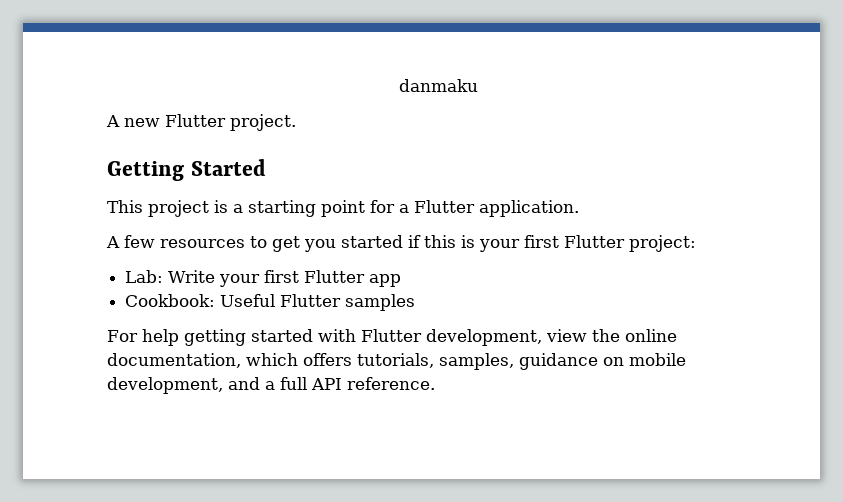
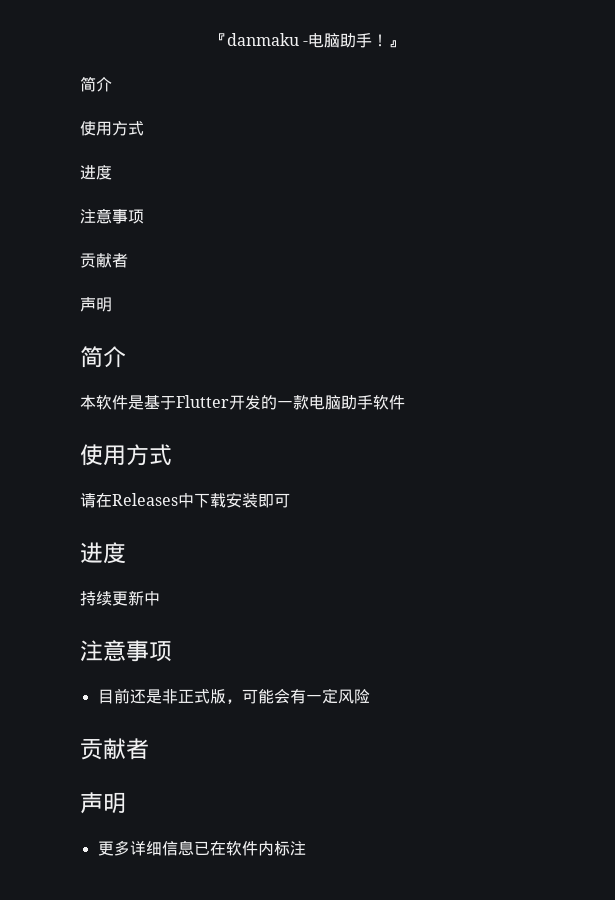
(398, 85) none -> [210,33,227,46] 『
[106,114,296,131] [107,159,266,181] [107,200,579,217] [106,235,696,252] [125,270,402,287] [125,294,416,311] [107,329,677,346] [107,353,686,370] [107,377,435,394] // A new Flutter project. // Getting Started // This project is a starting point for a Flutter application. // A few resources to get you started if this is your first Flutter project: // Lab: Write your first Flutter app // Cookbook: Useful Flutter samples // For help getting started with Flutter development, view the online documentation, which offers tutorials, samples, guidance on mobile development, and a full API reference. -> [303,33,405,48] [80,76,112,92] [80,121,144,136] [80,165,112,180] [80,208,144,224] [80,253,128,268] [80,297,112,312] [80,346,126,368] [80,394,405,410] [80,444,172,466] [80,492,290,508] [80,542,126,564] [80,590,160,606] [80,640,172,662] [97,688,370,704] [80,738,149,760] [80,792,126,814] [97,840,306,856] -电脑助手！』 // 简介 // 使用方式 // 进度 // 注意事项 // 贡献者 // 声明 // 简介 // 本软件是基于Flutter开发的一款电脑助手软件 // 使用方式 // 请在Releases中下载安装即可 // 进度 // 持续更新中 // 注意事项 // 目前还是非正式版，可能会有一定风险 // 贡献者 // 声明 // 更多详细信息已在软件内标注

